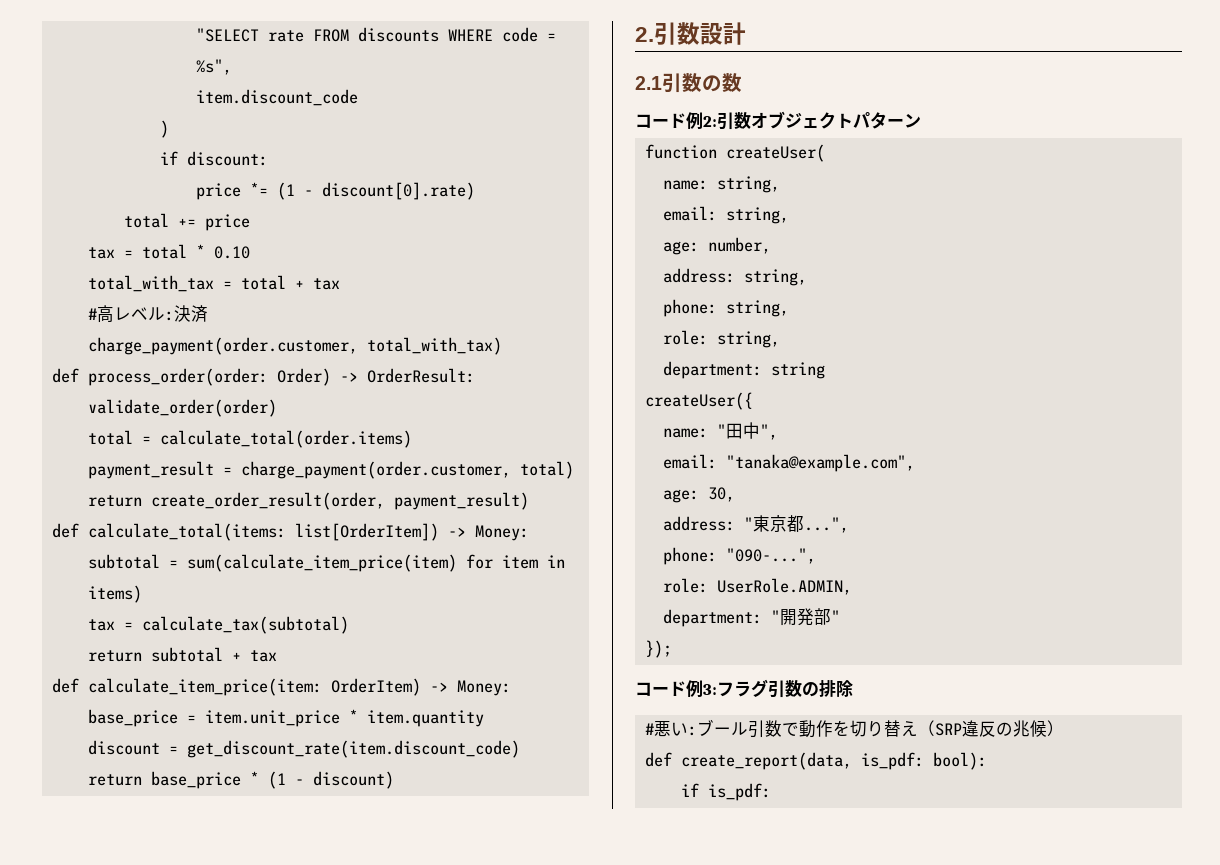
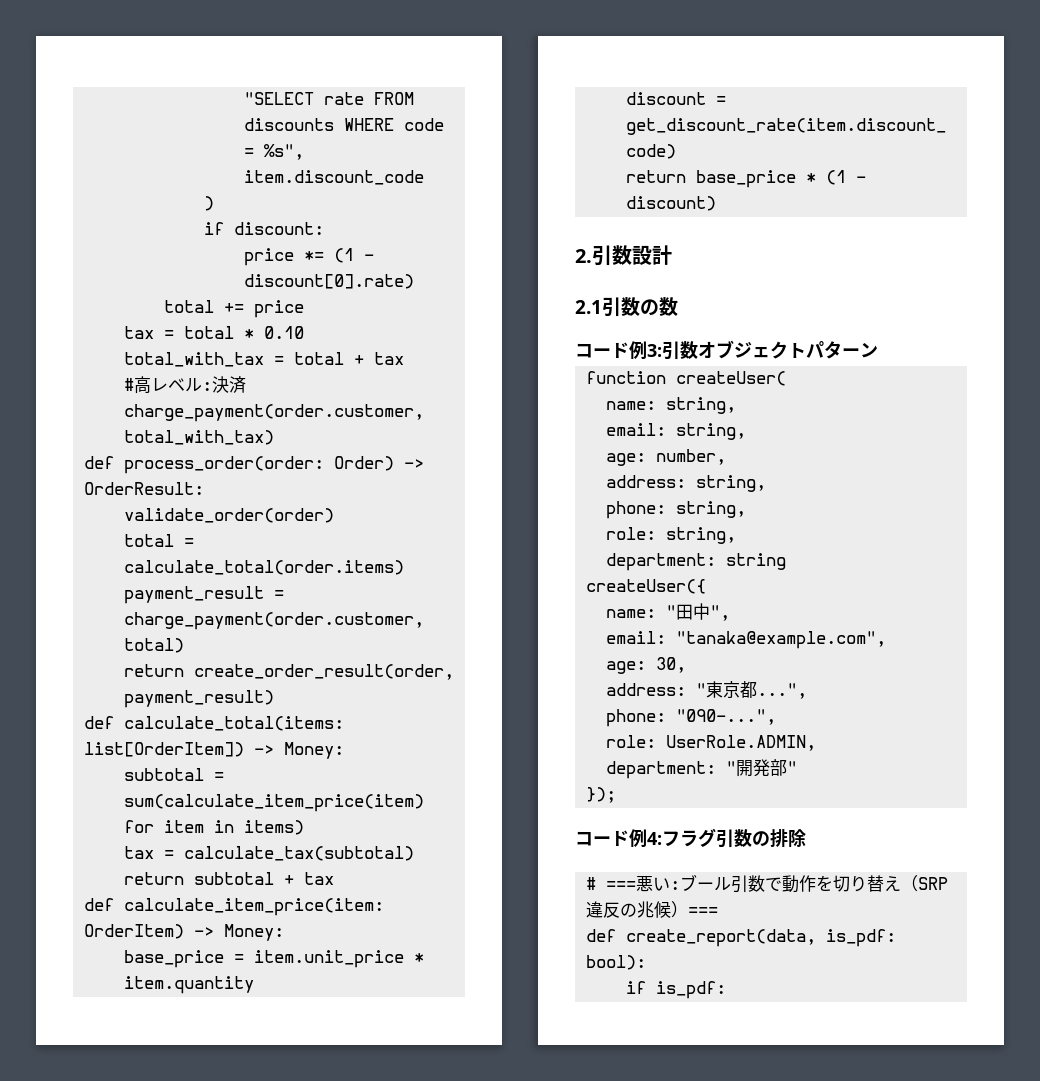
[703,116,717,127] 2: -> [647,344,662,357] 3:
[703,684,717,695] 3: -> [647,832,662,845] 4:
(655, 729) none -> [605,881,636,890] ===
(1065, 728) none -> [687,907,718,916] ===

